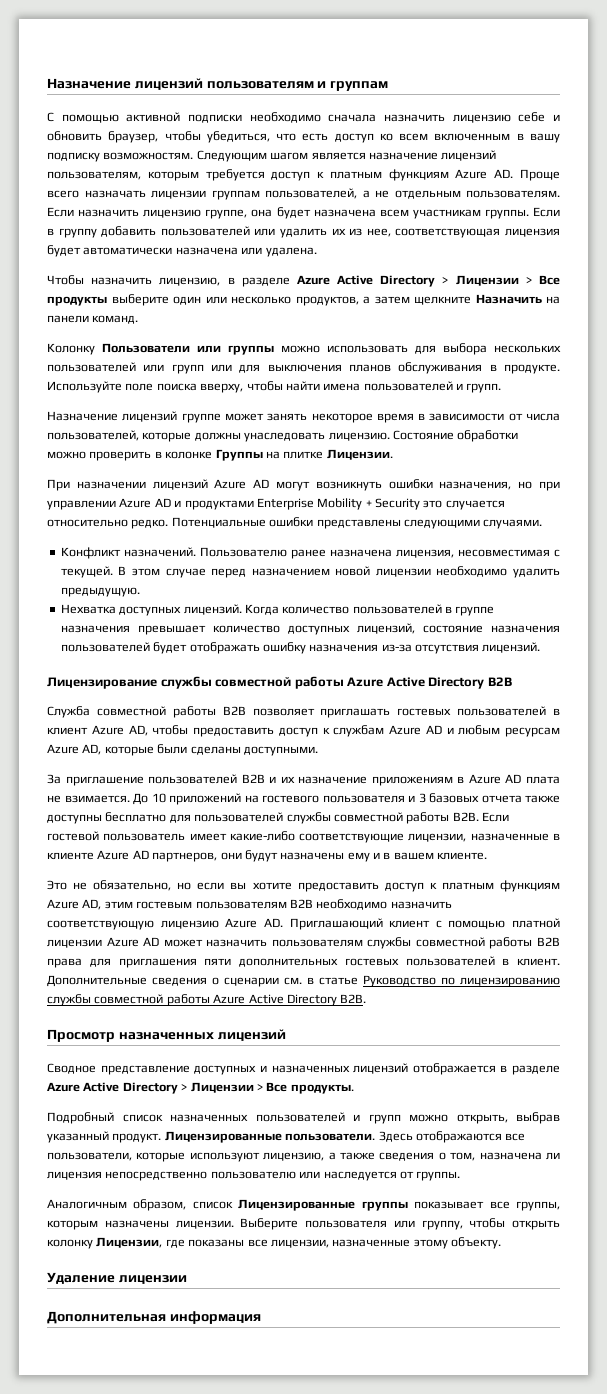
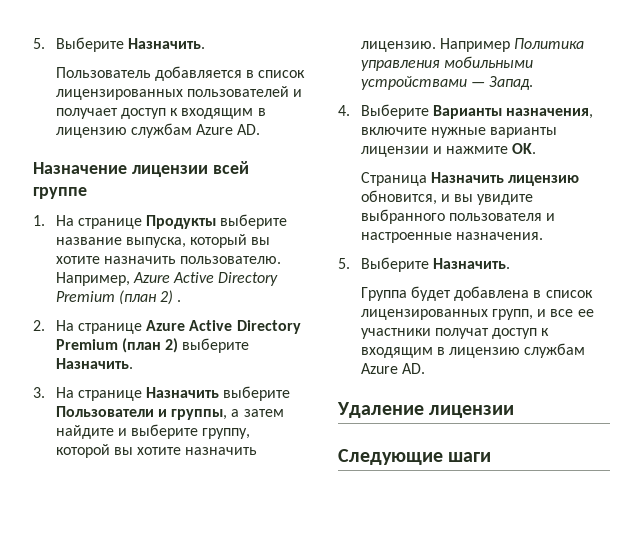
[47,78,389,91] [47,112,560,123] [47,131,560,143] [47,150,497,162] [47,169,560,181] [47,188,560,200] [47,207,561,219] [47,226,561,238] [47,245,317,257] [47,275,560,287] [47,294,560,306] [47,315,139,324] [47,343,561,355] [47,362,560,374] [47,381,502,393] [47,411,561,423] [47,430,519,442] [47,449,393,461] [47,479,560,491] [47,498,505,510] [47,517,543,529] [60,547,560,559] [60,566,560,578] [60,587,140,597] [60,604,495,616] [60,623,560,635] [60,642,541,654] [47,676,512,689] [47,706,560,718] [47,725,560,737] [47,744,318,756] [47,774,560,786] [47,793,560,805] [47,812,509,824] [47,831,560,843] [47,850,488,862] [47,880,560,892] [47,899,452,910] [47,918,560,930] [47,937,560,949] [47,956,560,968] [47,975,560,987] [47,994,367,1006] [47,1029,286,1042] [47,1063,560,1075] [47,1082,354,1094] [47,1112,560,1124] [47,1131,526,1143] [47,1152,560,1162] [47,1171,461,1181] [47,1199,560,1211] [47,1218,560,1230] [47,1237,501,1249] Назначение лицензий пользователям и группам // С помощью активной подписки необходимо сначала назначить лицензию себе и обновить браузер, чтобы убедиться, что есть доступ ко всем включенным в вашу подписку возможностям. Следующим шагом является назначение лицензий пользователям, которым требуется доступ к платным функциям Azure AD. Проще всего назначать лицензии группам пользователей, а не отдельным пользователям. Если назначить лицензию группе, она будет назначена всем участникам группы. Если в группу добавить пользователей или удалить их из нее, соответствующая лицензия будет автоматически назначена или удалена. // Чтобы назначить лицензию, в разделе Azure Active Directory > Лицензии > Все продукты выберите один или несколько продуктов, а затем щелкните Назначить на панели команд. // Колонку Пользователи или группы можно использовать для выбора нескольких пользователей или групп или для выключения планов обслуживания в продукте. Используйте поле поиска вверху, чтобы найти имена пользователей и групп. // Назначение лицензий группе может занять некоторое время в зависимости от числа пользователей, которые должны унаследовать лицензию. Состояние обработки можно проверить в колонке Группы на плитке Лицензии. // При назначении лицензий Azure AD могут возникнуть ошибки назначения, но при управлении Azure AD и продуктами Enterprise Mobility + Security это случается относительно редко. Потенциальные ошибки представлены следующими случаями. // Конфликт назначений. Пользователю ранее назначена лицензия, несовместимая с текущей. В этом случае перед назначением новой лицензии необходимо удалить предыдущую. // Нехватка доступных лицензий. Когда количество пользователей в группе назначения превышает количество доступных лицензий, состояние назначения пользователей будет отображать ошибку назначения из-за отсутствия лицензий. // Лицензирование службы совместной работы Azure Active Directory B2B // Служба совместной работы B2B позволяет приглашать гостевых пользователей в клиент Azure AD, чтобы предоставить доступ к службам Azure AD и любым ресурсам Azure AD, которые были сделаны доступными. // За приглашение пользователей B2B и их назначение приложениям в Azure AD плата не взимается. До 10 приложений на гостевого пользователя и 3 базовых отчета также доступны бесплатно для пользователей службы совместной работы B2B. Если гостевой пользователь имеет какие-либо соответствующие лицензии, назначенные в клиенте Azure AD партнеров, они будут назначены ему и в вашем клиенте. // Это не обязательно, но если вы хотите предоставить доступ к платным функциям Azure AD, этим гостевым пользователям B2B необходимо назначить соответствующую лицензию Azure AD. Приглашающий клиент с помощью платной лицензии Azure AD может назначить пользователям службы совместной работы B2B права для приглашения пяти дополнительных гостевых пользователей в клиент. Дополнительные сведения о сценарии см. в статье Руководство по лицензированию службы совместной работы Azure Active Directory B2B. // Просмотр назначенных лицензий // Сводное представление доступных и назначенных лицензий отображается в разделе Azure Active Directory > Лицензии > Все продукты. // Подробный список назначенных пользователей и групп можно открыть, выбрав указанный продукт. Лицензированные пользователи. Здесь отображаются все пользователи, которые используют лицензию, а также сведения о том, назначена ли лицензия непосредственно пользователю или наследуется от группы. // Аналогичным образом, список Лицензированные группы показывает все группы, которым назначены лицензии. Выберите пользователя или группу, чтобы открыть колонку Лицензии, где показаны все лицензии, назначенные этому объекту. -> [33,37,205,52] [55,66,306,81] [55,86,303,100] [55,108,266,119] [55,123,261,138] [33,161,249,177] [33,187,87,199] [33,214,288,229] [55,234,271,248] [55,256,282,264] [55,272,279,286] [55,290,182,305] [33,320,301,334] [55,338,250,353] [55,358,133,369] [33,386,291,401] [55,406,284,420] [55,424,251,439] [55,444,258,458] [360,38,585,52] [360,56,533,71] [360,76,534,90] [338,104,594,119] [360,127,558,138] [360,143,537,157] [360,172,580,186] [360,190,534,205] [360,209,556,224] [360,232,543,243] [338,257,510,272] [360,286,593,301] [360,309,594,320] [360,328,550,339] [360,343,586,358] [360,363,425,374] 5. Выберите Назначить. // Пользователь добавляется в список лицензированных пользователей и получает доступ к входящим в лицензию службам Azure AD. // Назначение лицензии всей группе // 1. На странице Продукты выберите название выпуска, который вы хотите назначить пользователю. Например, Azure Active Directory Premium (план 2) . // 2. На странице Azure Active Directory Premium (план 2) выберите Назначить. // 3. На странице Назначить выберите Пользователи и группы, а затем найдите и выберите группу, которой вы хотите назначить лицензию. Например Политика управления мобильными устройствами — Запад. // 4. Выберите Варианты назначения, включите нужные варианты лицензии и нажмите OK. // Страница Назначить лицензию обновится, и вы увидите выбранного пользователя и настроенные назначения. // 5. Выберите Назначить. // Группа будет добавлена в список лицензированных групп, и все ее участники получат доступ к входящим в лицензию службам Azure AD.
[47,1311,261,1324] Дополнительная информация -> [338,449,492,465] Следующие шаги

